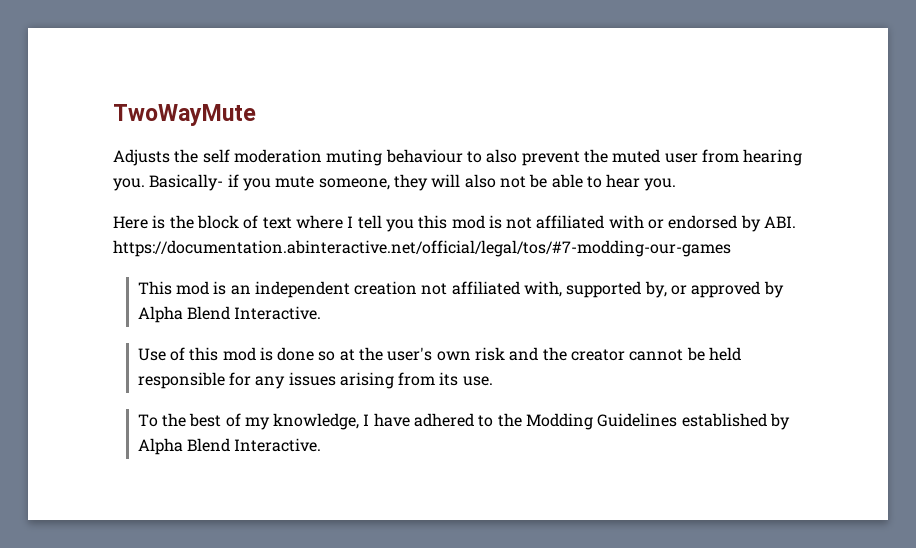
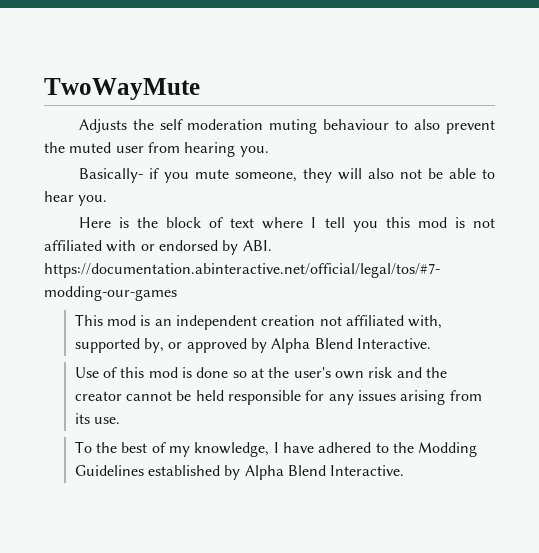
(145, 184) none -> (269, 151) //

